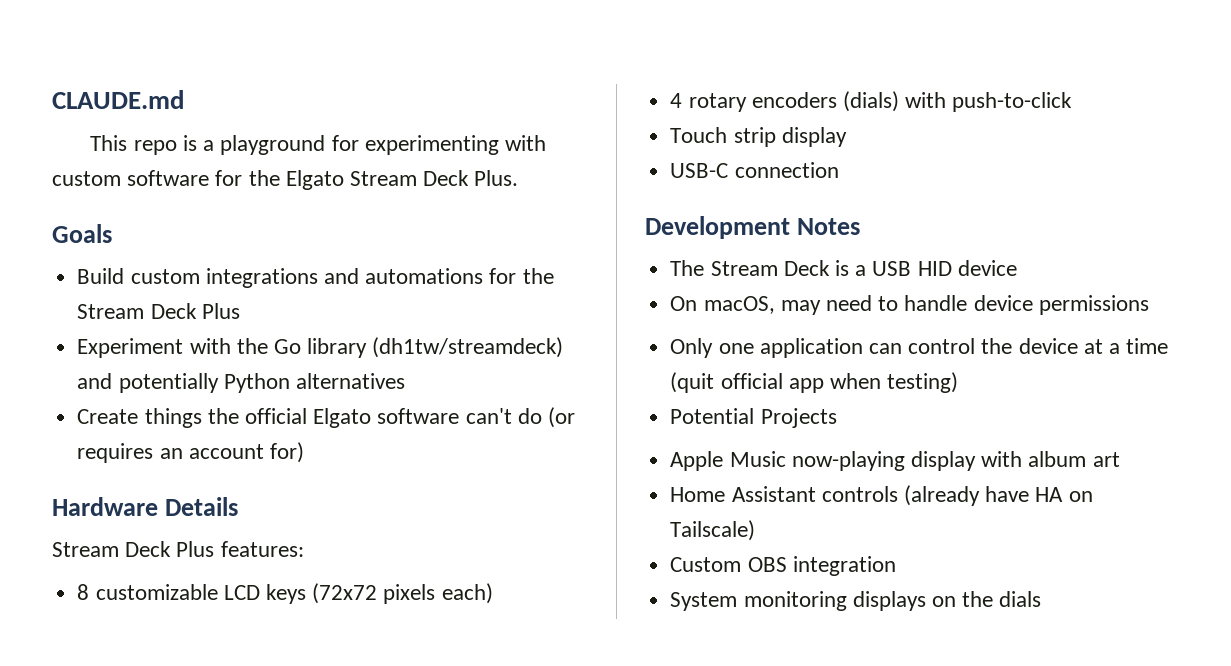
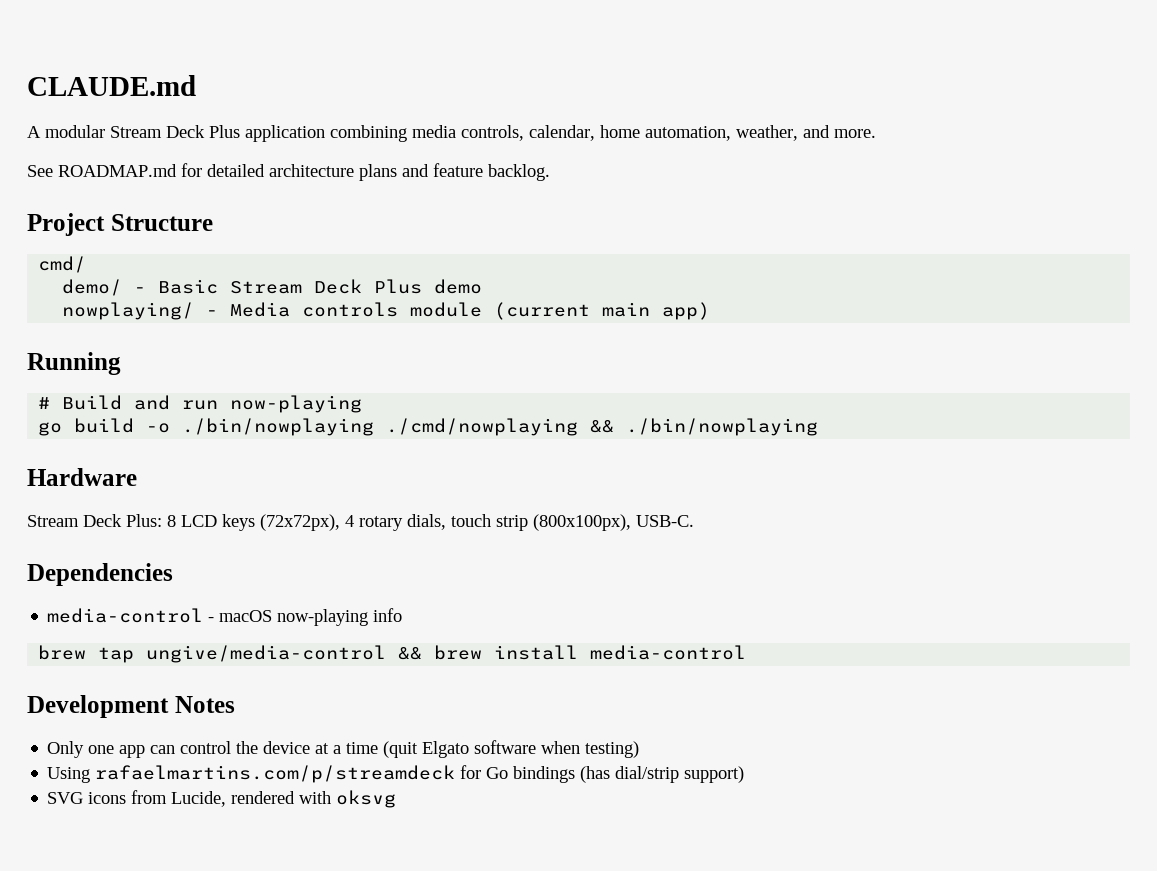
[90,135,546,155] [52,170,519,190] [52,224,112,243] [77,268,554,288] [77,303,240,319] [77,337,564,358] [77,373,405,393] [77,407,575,428] [77,442,304,463] This repo is a playground for experimenting with custom software for the Elgato Stream Deck Plus. // Goals // Build custom integrations and automations for the Stream Deck Plus // Experiment with the Go library (dh1tw/streamdeck) and potentially Python alternatives // Create things the official Elgato software can't do (or requires an account for) -> [27,125,876,142] [27,163,550,181] [27,213,213,236] [38,256,87,273] [62,279,483,296] [62,302,711,320] [27,352,121,375] [38,395,363,413] [38,418,819,436] A modular Stream Deck Plus application combining media controls, calendar, home automation, weather, and more. // See ROADMAP.md for detailed architecture plans and feature backlog. // Project Structure // cmd/ // demo/ - Basic Stream Deck Plus demo // nowplaying/ - Media controls module (current main app) // Running // # Build and run now-playing // go build -o ./bin/nowplaying ./cmd/nowplaying && ./bin/nowplaying
[164,497,238,516] [52,541,304,557] [77,583,493,604] [670,91,1073,112] [670,127,847,147] [670,162,839,178] [645,216,860,239] [670,260,1017,276] [670,295,1149,315] Details // Stream Deck Plus features: // 8 customizable LCD keys (72x72 pixels each) // 4 rotary encoders (dials) with push-to-click // Touch strip display // USB-C connection // Development Notes // The Stream Deck is a USB HID device // On macOS, may need to handle device permissions -> [27,514,694,531] [27,563,173,586] [47,608,403,626] [38,645,747,663] [27,695,235,718] // Stream Deck Plus: 8 LCD keys (72x72px), 4 rotary dials, touch strip (800x100px), USB-C. // Dependencies // media-control - macOS now-playing info // brew tap ungive/media-control && brew install media-control // Development Notes
[759,338,863,358] application -> [119,745,146,758] app
[720,373,824,393] official app -> [422,740,537,758] Elgato software
[670,408,837,428] [670,451,1120,471] [670,485,1093,506] [670,520,756,541] [670,556,896,576] [670,591,1042,611] Potential Projects // Apple Music now-playing display with album art // Home Assistant controls (already have HA on Tailscale) // Custom OBS integration // System monitoring displays on the dials -> [47,765,745,783] [47,790,397,808] Using rafaelmartins.com/p/streamdeck for Go bindings (has dial/strip support) // SVG icons from Lucide, rendered with oksvg

